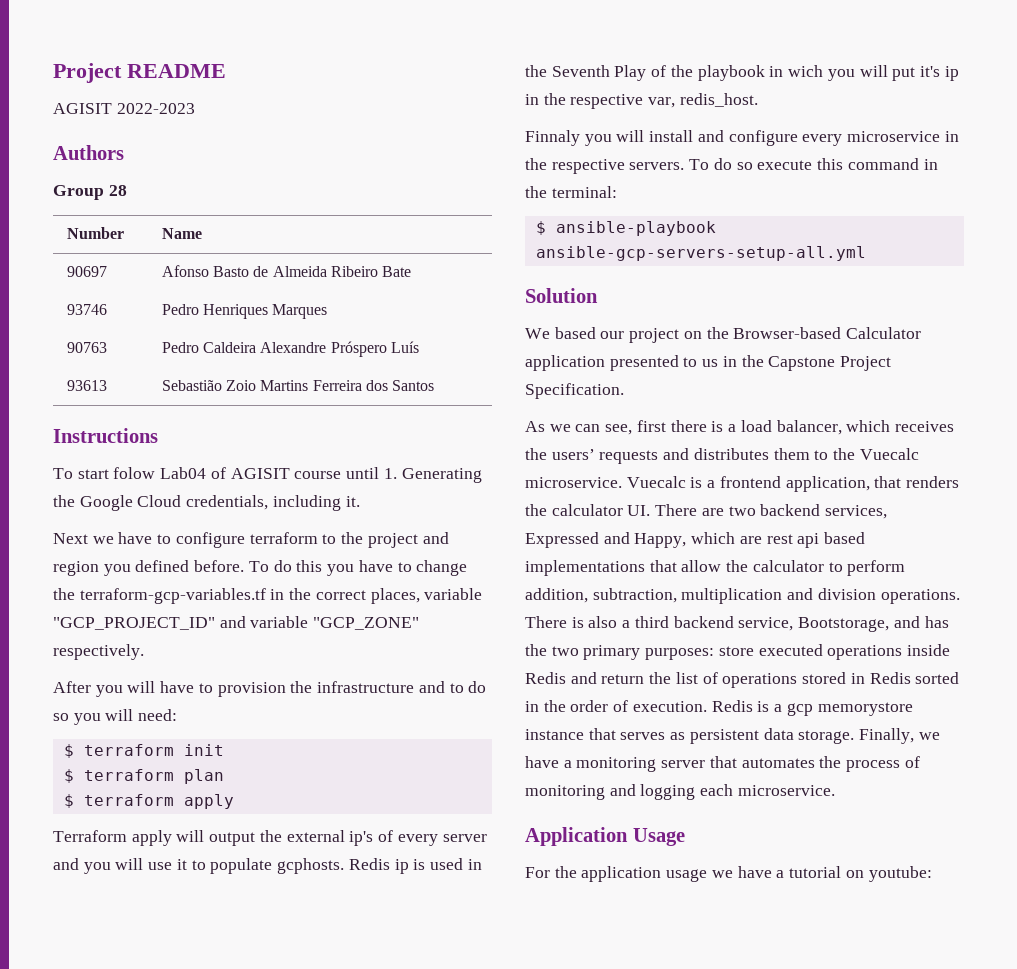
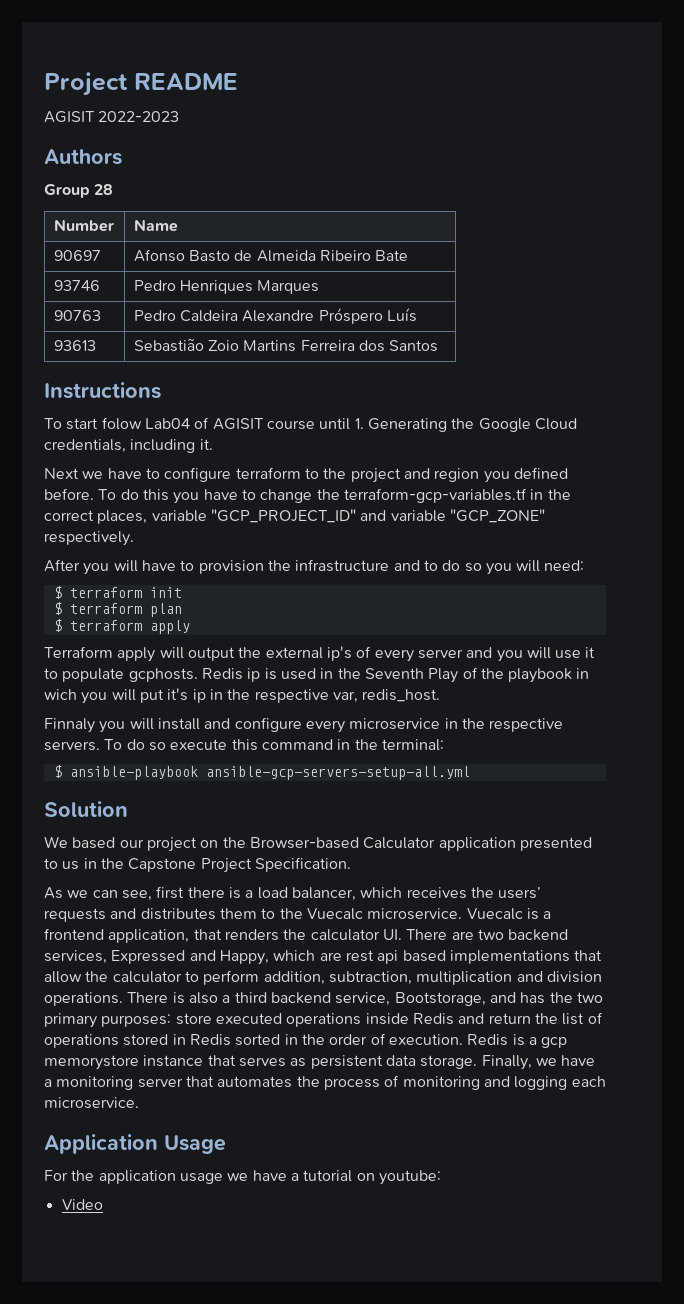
(932, 874) none -> [61,1199,103,1210] // Video

